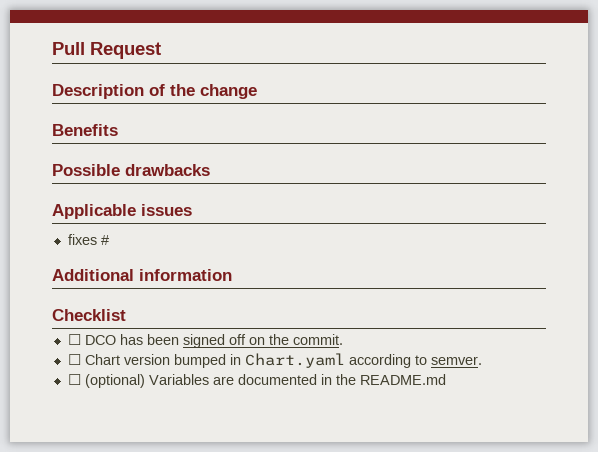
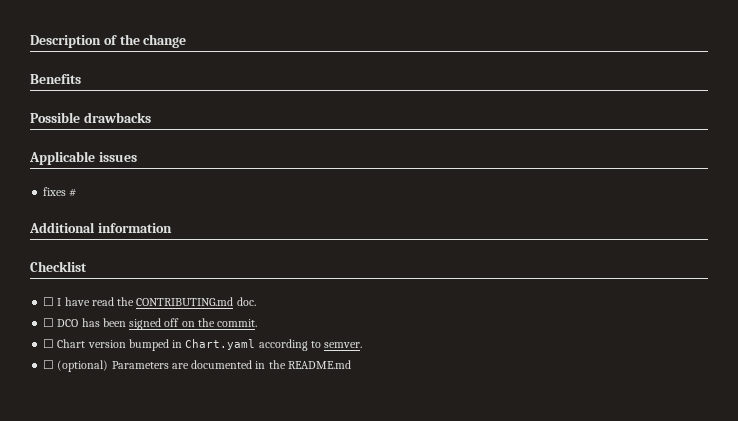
[52,42,161,59] Pull Request // -> (30, 41) none
(126, 315) none -> [43,297,256,306] // ☐ I have read the CONTRIBUTING.md doc.
[148,374,209,385] Variables -> [111,361,169,369] Parameters

